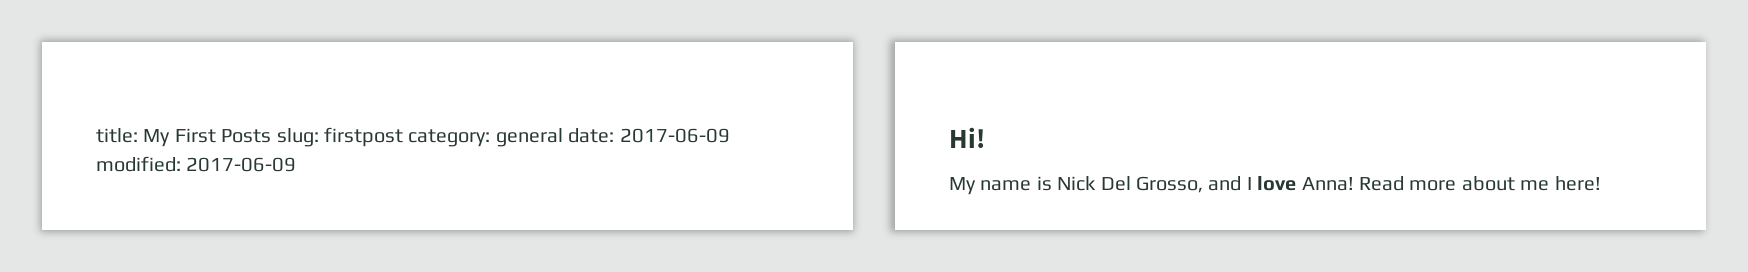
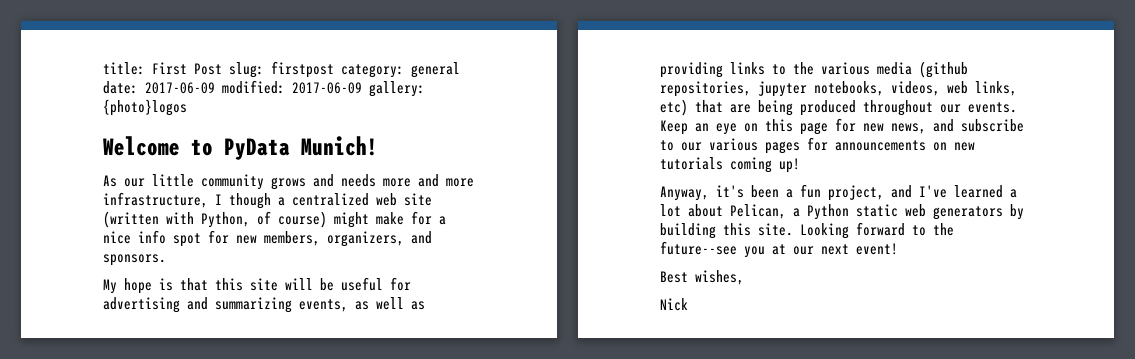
[143,128,272,147] My First Posts -> [152,62,222,75] First Post
[949,127,985,148] [949,176,1601,195] // Hi! // My name is Nick Del Grosso, and I love Anna! Read more about me here! -> [369,81,425,97] [103,99,187,116] [103,136,378,160] [103,174,474,190] [103,192,432,209] [103,211,446,228] [103,230,432,247] [103,254,166,266] [103,277,411,294] [103,297,425,313] [660,61,968,78] [660,81,1017,97] [660,99,1017,116] [660,118,1024,135] [660,137,975,154] [660,157,800,173] [660,184,1017,201] [660,204,1024,220] [660,222,954,239] [660,241,898,258] [660,270,744,285] [660,298,688,311] gallery: {photo}logos // Welcome to PyData Munich! // As our little community grows and needs more and more infrastructure, I though a centralized web site (written with Python, of course) might make for a nice info spot for new members, organizers, and sponsors. // My hope is that this site will be useful for advertising and summarizing events, as well as providing links to the various media (github repositories, jupyter notebooks, videos, web links, etc) that are being produced throughout our events. Keep an eye on this page for new news, and subscribe to our various pages for announcements on new tutorials coming up! // Anyway, it's been a fun project, and I've learned a lot about Pelican, a Python static web generators by building this site. Looking forward to the future--see you at our next event! // Best wishes, // Nick

